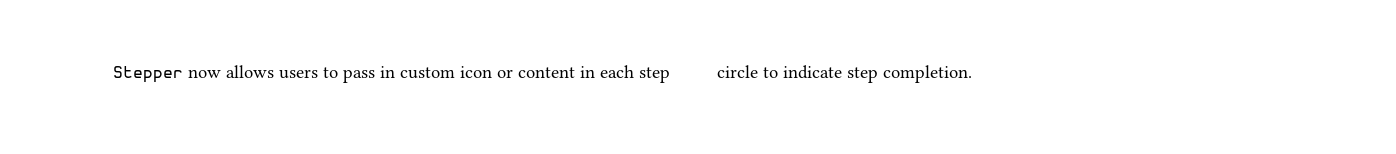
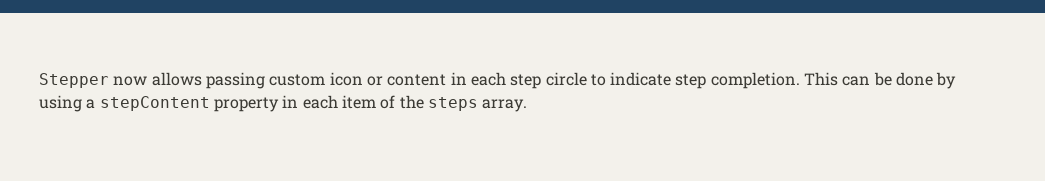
[279,66,396,83] users to pass in -> [205,72,265,89] passing
(972, 74) none -> [804,72,957,89] [39,95,528,112] This can be done by using a stepContent property in each item of the steps array.

